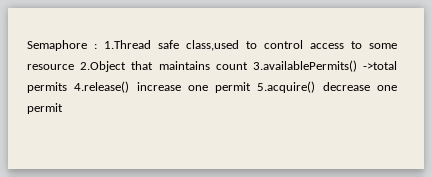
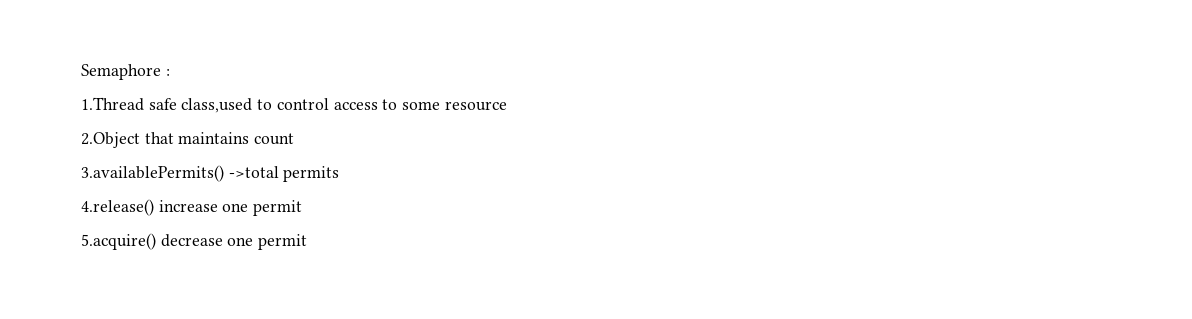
(97, 46) none -> (170, 72) //
(74, 67) none -> (507, 106) //
(248, 66) none -> (295, 139) //
(67, 87) none -> (340, 174) //
(252, 87) none -> (303, 208) //

